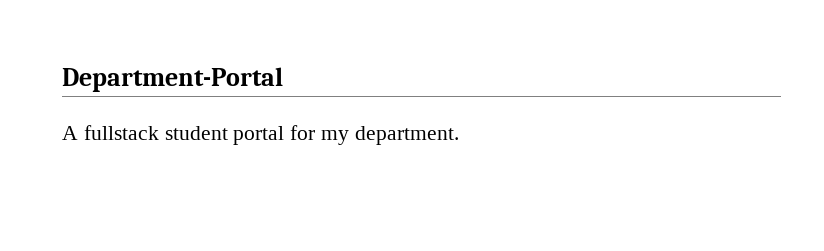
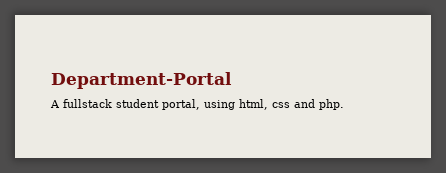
[233,125,459,145] portal for my department. -> [162,99,344,110] portal, using html, css and php.

